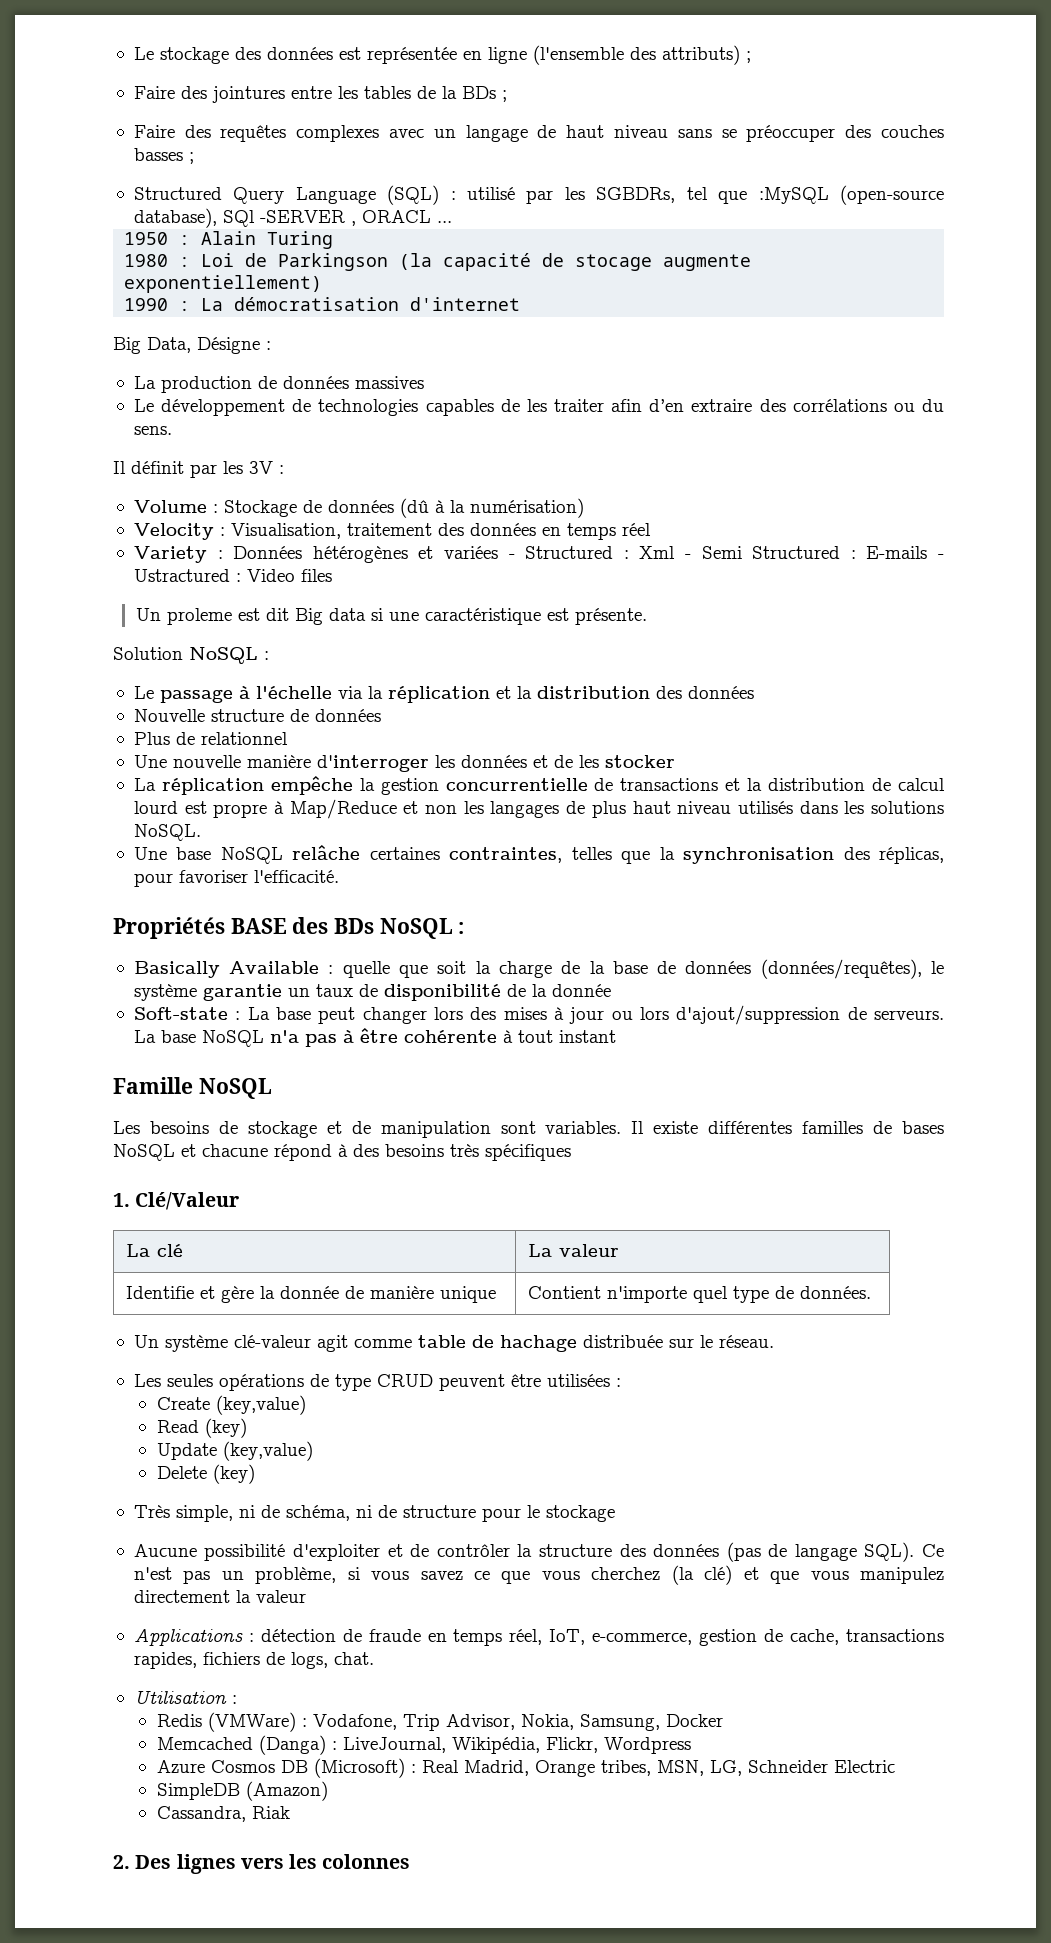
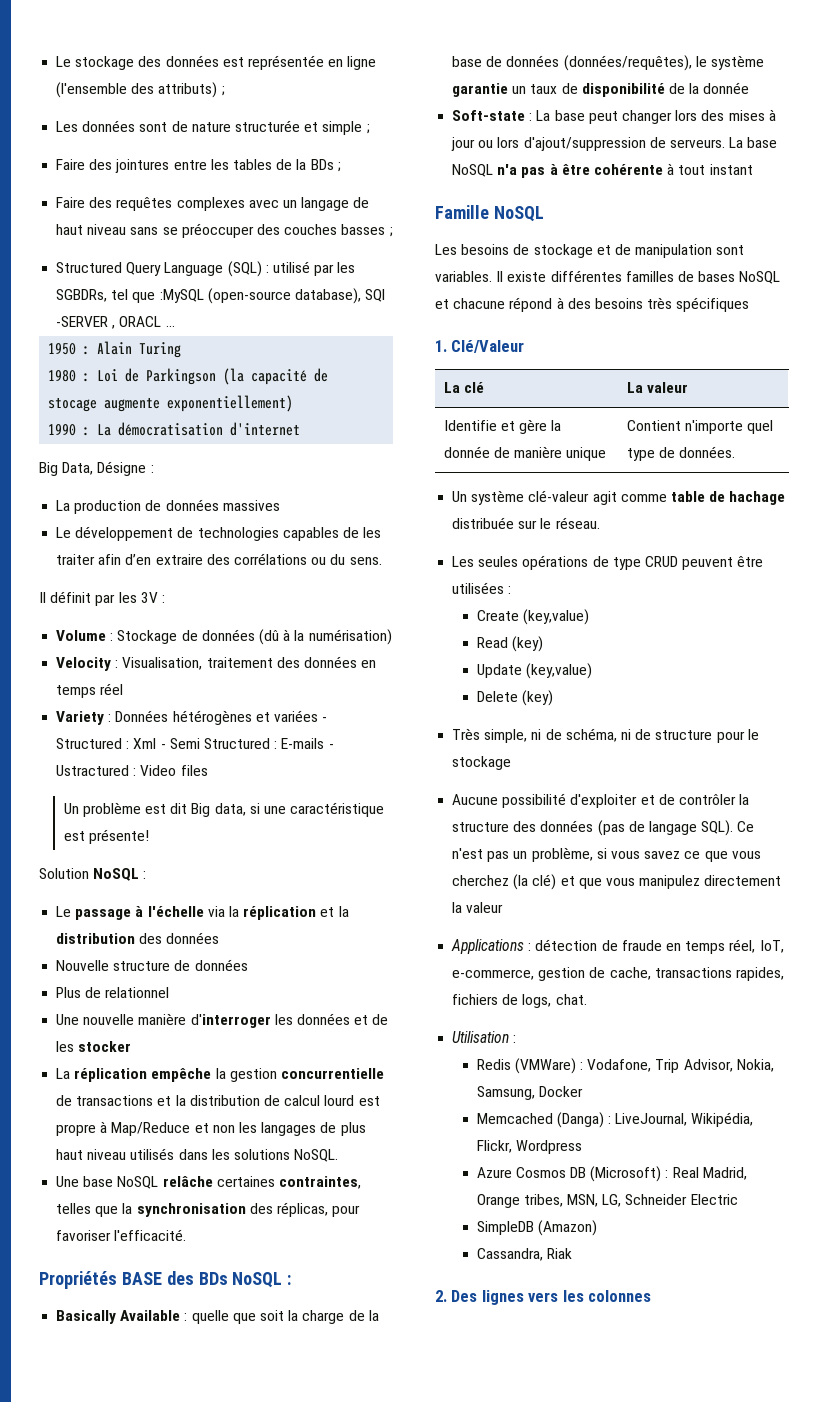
(751, 57) none -> [56,120,370,135] // Les données sont de nature structurée et simple ;
[166,608,232,625] proleme -> [82,802,141,817] problème
[328,608,366,621] data -> [214,803,246,816] data,
[574,608,647,625] présente. -> [88,829,149,844] présente!

